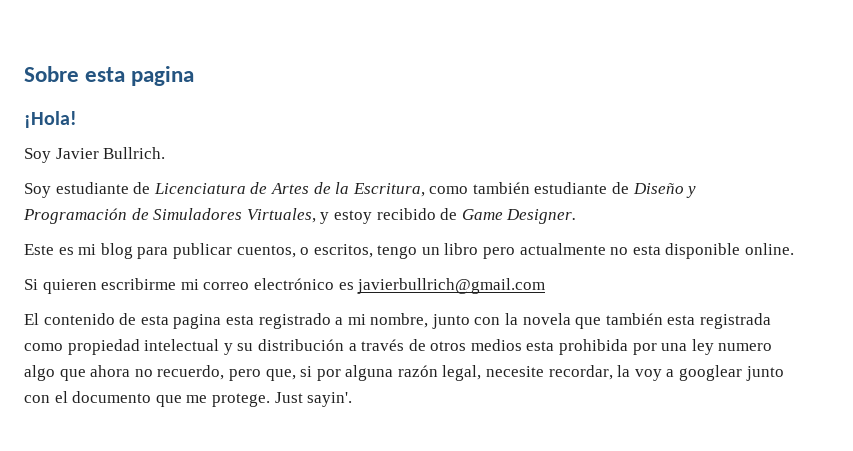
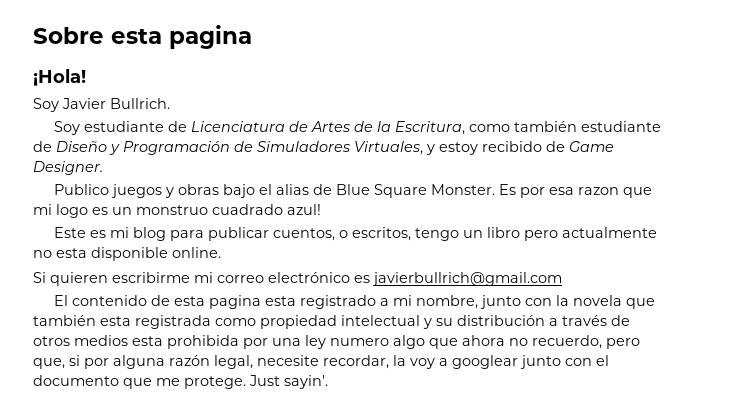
(577, 216) none -> [54,184,653,198] [33,204,321,218] // Publico juegos y obras bajo el alias de Blue Square Monster. Es por esa razon que mi logo es un monstruo cuadrado azul!

